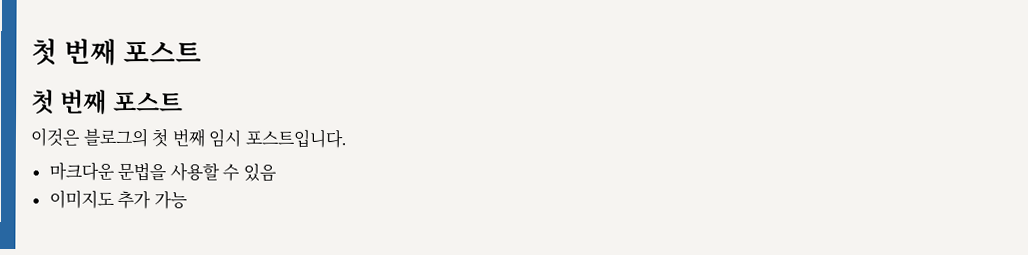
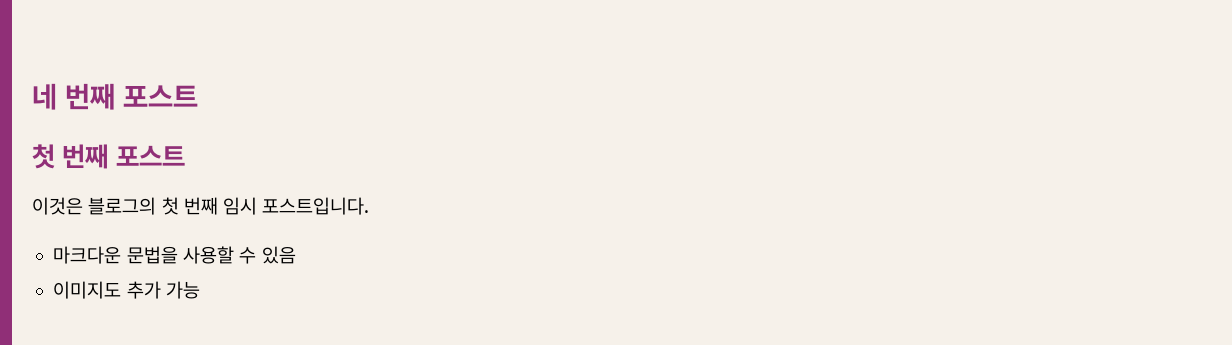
[31,38,58,66] 첫 -> [32,83,57,110] 네

